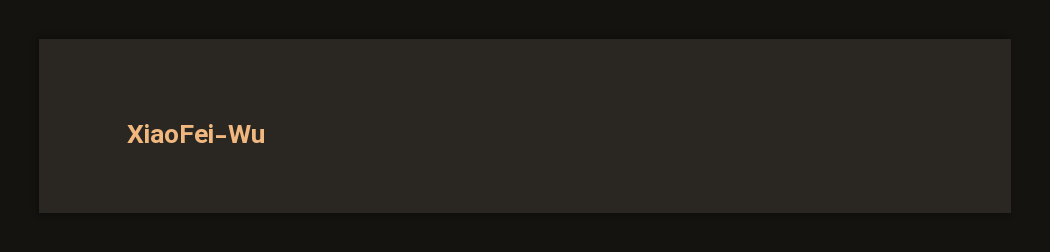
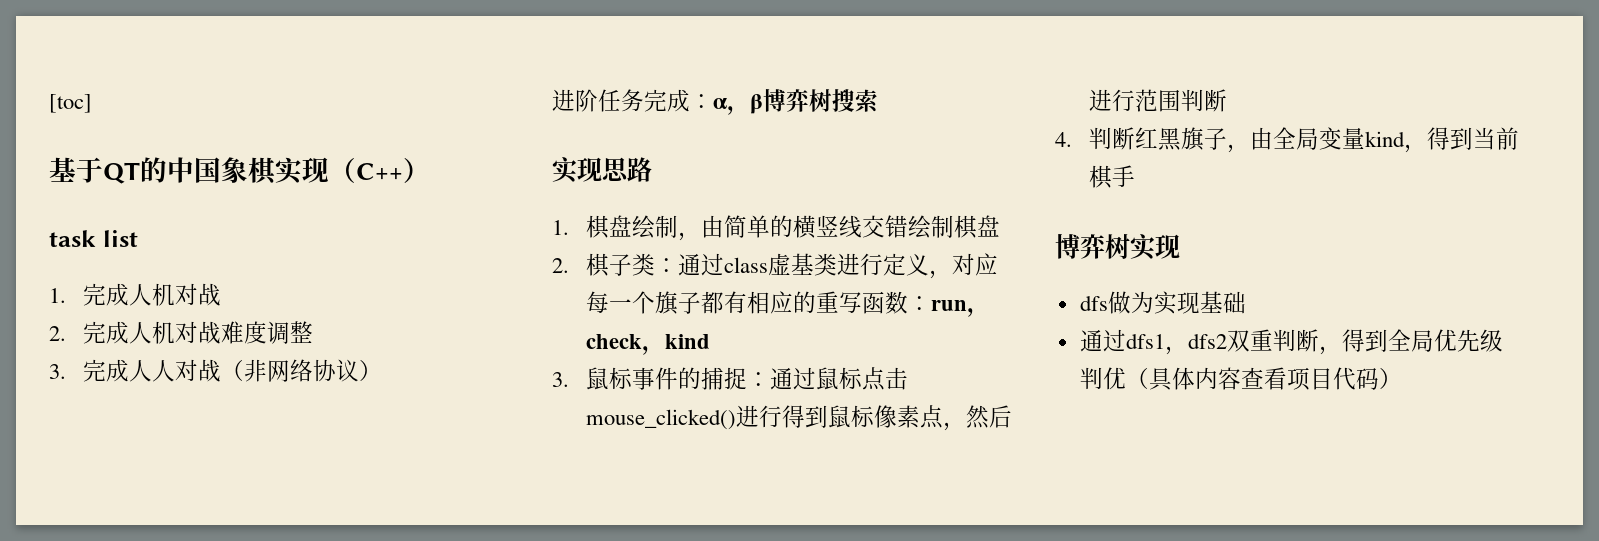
[127,124,265,143] XiaoFei-Wu -> [49,94,92,113] [49,157,430,185] [49,230,138,247] [49,283,221,306] [49,321,313,344] [49,359,382,382] [552,89,878,115] [552,157,652,183] [552,215,1000,241] [552,253,998,279] [585,291,990,317] [585,334,710,355] [552,367,908,391] [585,405,1012,431] [1088,89,1227,112] [1055,127,1519,153] [1088,165,1135,189] [1055,233,1180,260] [1079,291,1246,315] [1079,329,1503,355] [1079,367,1402,391] [toc] // 基于QT的中国象棋实现（C++） // task list // 1.完成人机对战 // 2.完成人机对战难度调整 // 3.完成人人对战（非网络协议） // 进阶任务完成：α，β博弈树搜索 // 实现思路 // 1.棋盘绘制，由简单的横竖线交错绘制棋盘 // 2.棋子类：通过class虚基类进行定义，对应每一个旗子都有相应的重写函数：run，check，kind // 3.鼠标事件的捕捉：通过鼠标点击mouse_clicked()进行得到鼠标像素点，然后进行范围判断 // 4.判断红黑旗子，由全局变量kind，得到当前棋手 // 博弈树实现 // dfs做为实现基础 // 通过dfs1，dfs2双重判断，得到全局优先级判优（具体内容查看项目代码）

